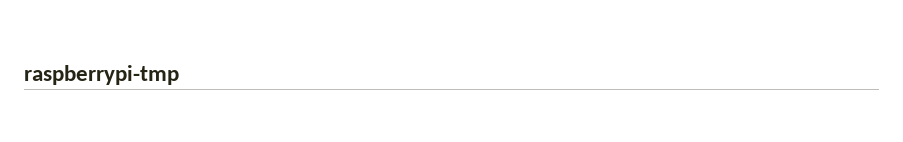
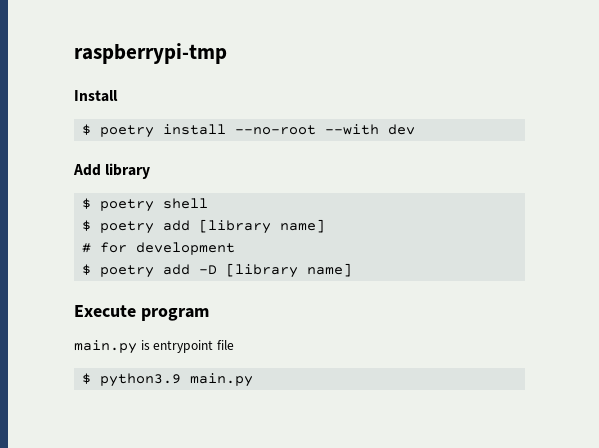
(179, 75) none -> [74,90,118,102] [82,124,416,138] [73,163,151,179] [82,198,209,212] [82,219,326,234] [82,242,236,255] [82,263,353,278] [74,305,209,321] [74,340,234,354] [82,373,254,387] // Install // $ poetry install --no-root --with dev // Add library // $ poetry shell // $ poetry add [library name] // # for development // $ poetry add -D [library name] // Execute program // main.py is entrypoint file // $ python3.9 main.py

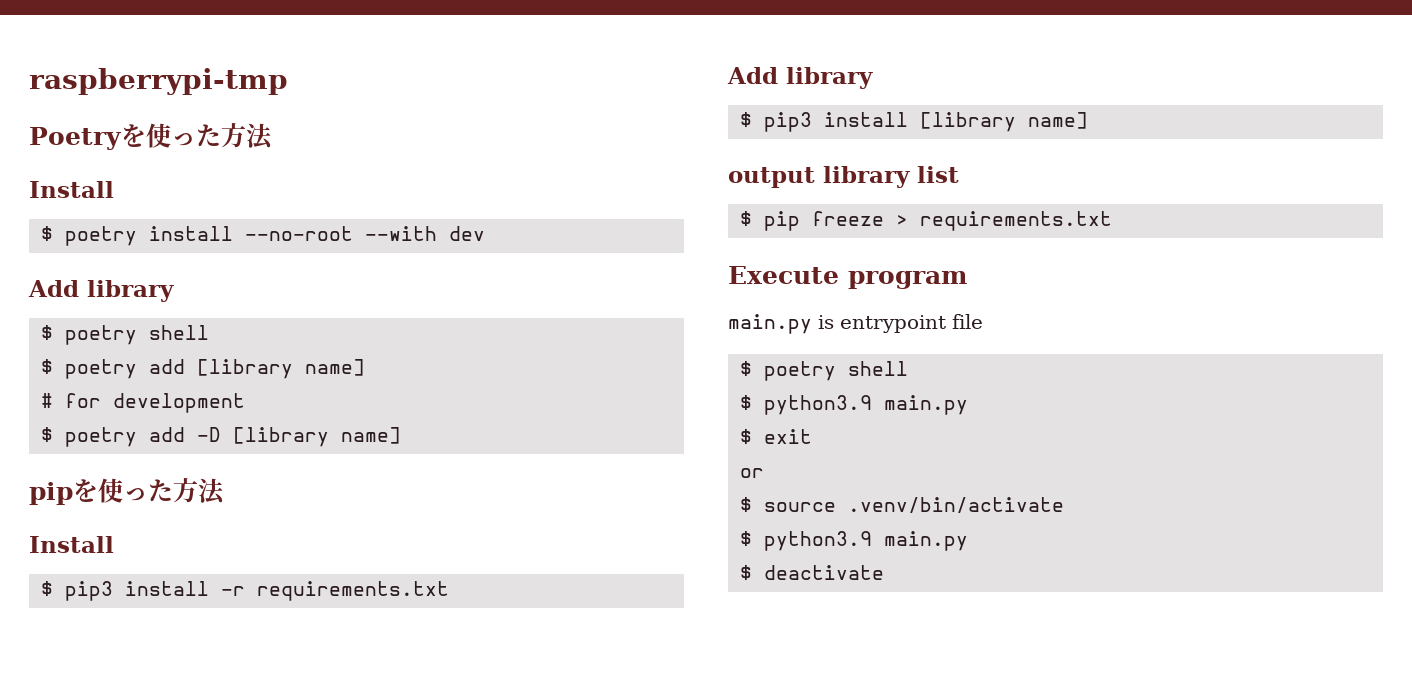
(227, 53) none -> [29,123,273,150] // Poetryを使った方法
(353, 270) none -> [29,478,225,505] [29,536,114,553] [41,581,449,601] [727,67,873,89] [740,112,1088,132] [728,166,959,188] [740,211,1112,231] // pipを使った方法 // Install // $ pip3 install -r requirements.txt // Add library // $ pip3 install [library name] // output library list // $ pip freeze > requirements.txt
[82,373,254,387] // $ python3.9 main.py -> [740,361,908,381] [740,395,968,415] [740,429,812,444] [740,468,764,478] [740,497,1064,513] [740,531,968,551] [740,565,884,580] // $ poetry shell // $ python3.9 main.py // $ exit // or // $ source .venv/bin/activate // $ python3.9 main.py // $ deactivate

